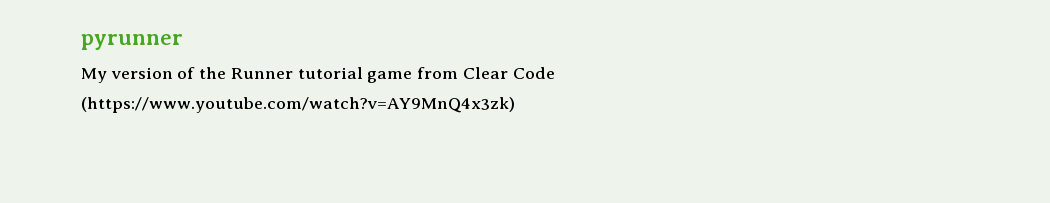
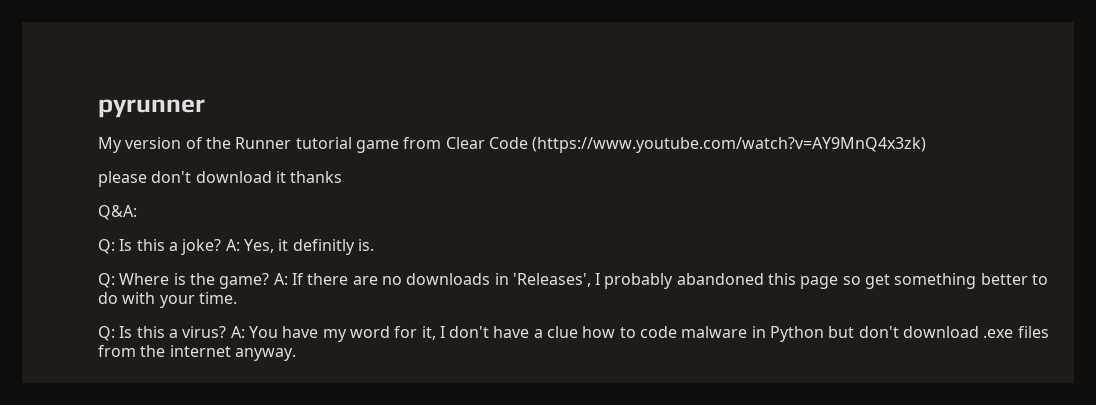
(515, 105) none -> [98,171,343,187] [98,205,137,220] [98,239,374,255] [98,273,1049,289] [98,292,237,308] [98,326,1049,342] [98,345,296,361] // please don't download it thanks // Q&A: // Q: Is this a joke? A: Yes, it definitly is. // Q: Where is the game? A: If there are no downloads in 'Releases', I probably abandoned this page so get something better to do with your time. // Q: Is this a virus? A: You have my word for it, I don't have a clue how to code malware in Python but don't download .exe files from the internet anyway.

